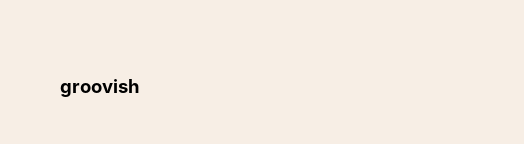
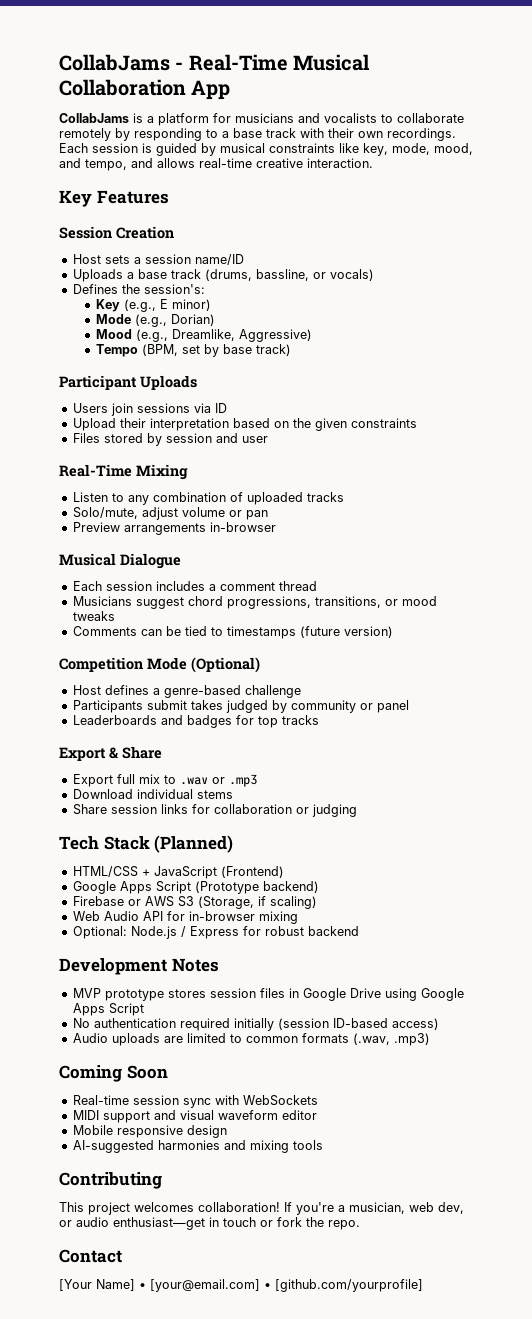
[60,79,140,97] groovish -> [59,54,371,71] [59,79,231,100] [59,113,464,126] [59,128,456,141] [59,143,473,156] [59,158,373,171] [59,190,169,207] [59,226,174,239] [72,254,244,265] [72,269,374,282] [72,284,205,294] [96,299,212,312] [96,314,216,327] [96,329,313,342] [96,344,292,357] [59,375,197,390] [72,403,227,416] [72,418,417,431] [72,433,268,446] [59,464,188,480] [72,492,344,505] [72,507,268,520] [72,522,276,535] [59,553,181,569] [72,581,317,591] [72,596,437,609] [72,611,115,621] [72,626,393,639] [59,657,260,673] [72,685,301,698] [72,700,409,713] [72,715,319,728] [59,746,162,761] [72,774,257,787] [72,789,233,799] [72,804,357,817] [59,835,234,853] [72,866,284,879] [72,881,319,894] [72,896,317,909] [72,911,298,924] [72,926,359,939] [59,958,219,975] [72,988,464,1001] [72,1003,144,1016] [72,1018,439,1031] [72,1033,430,1046] [59,1065,168,1082] [72,1095,318,1108] [72,1110,317,1123] [72,1125,227,1138] [72,1140,323,1153] [59,1172,162,1189] [59,1202,464,1215] [59,1217,360,1230] [59,1249,122,1263] [59,1279,423,1292] CollabJams - Real-Time Musical Collaboration App // CollabJams is a platform for musicians and vocalists to collaborate remotely by responding to a base track with their own recordings. Each session is guided by musical constraints like key, mode, mood, and tempo, and allows real-time creative interaction. // Key Features // Session Creation // Host sets a session name/ID // Uploads a base track (drums, bassline, or vocals) // Defines the session's: // Key (e.g., E minor) // Mode (e.g., Dorian) // Mood (e.g., Dreamlike, Aggressive) // Tempo (BPM, set by base track) // Participant Uploads // Users join sessions via ID // Upload their interpretation based on the given constraints // Files stored by session and user // Real-Time Mixing // Listen to any combination of uploaded tracks // Solo/mute, adjust volume or pan // Preview arrangements in-browser // Musical Dialogue // Each session includes a comment thread // Musicians suggest chord progressions, transitions, or mood tweaks // Comments can be tied to timestamps (future version) // Competition Mode (Optional) // Host defines a genre-based challenge // Participants submit takes judged by community or panel // Leaderboards and badges for top tracks // Export & Share // Export full mix to .wav or .mp3 // Download individual stems // Share session links for collaboration or judging // Tech Stack (Planned) // HTML/CSS + JavaScript (Frontend) // Google Apps Script (Prototype backend) // Firebase or AWS S3 (Storage, if scaling) // Web Audio API for in-browser mixing // Optional: Node.js / Express for robust backend // Development Notes // MVP prototype stores session files in Google Drive using Google Apps Script // No authentication required initially (session ID-based access) // Audio uploads are limited to common formats (.wav, .mp3) // Coming Soon // Real-time session sync with WebSockets // MIDI support and visual waveform editor // Mobile responsive design // AI-suggested harmonies and mixing tools // Contributing // This project welcomes collaboration! If you're a musician, web dev, or audio enthusiast—get in touch or fork the repo. // Contact // [Your Name] • [your@email.com] • [github.com/yourprofile]

